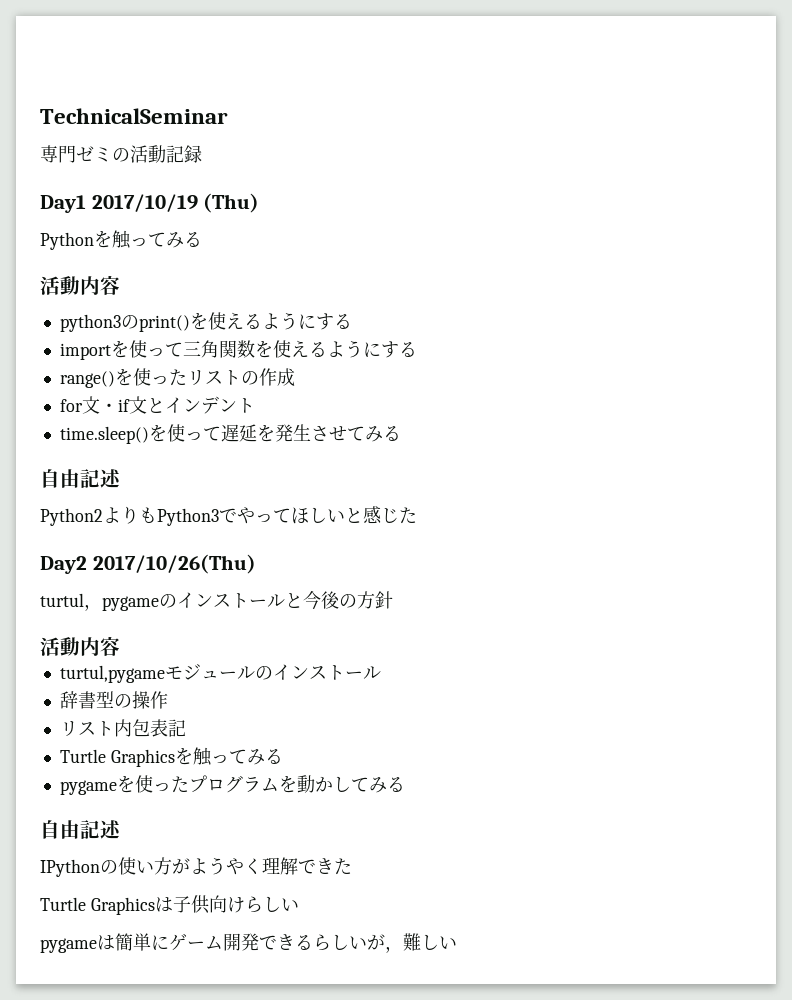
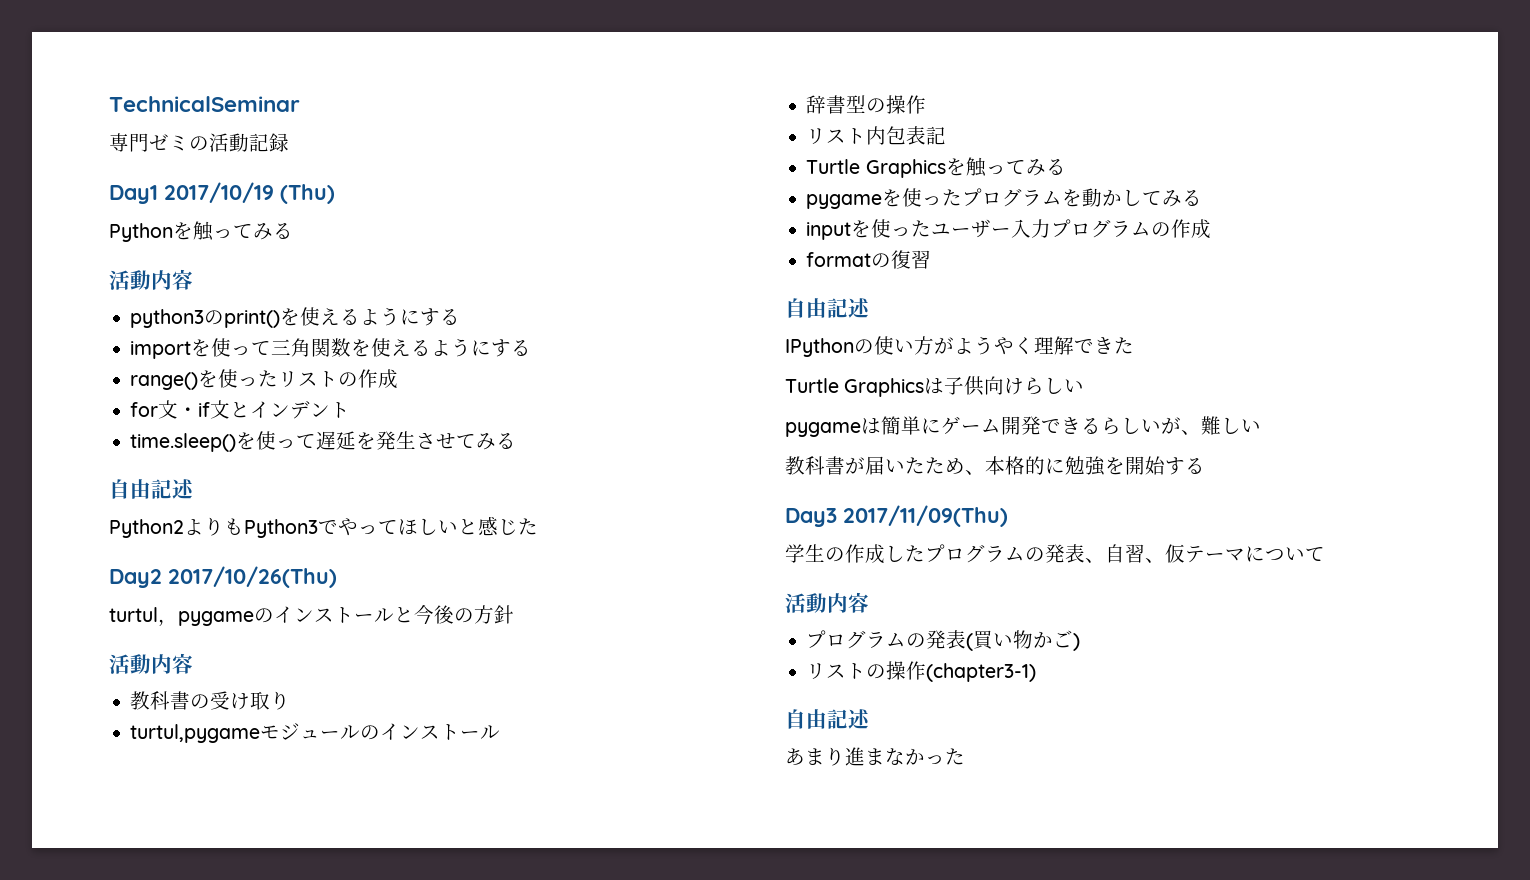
(120, 646) none -> [130,691,291,710] // 教科書の受け取り
(405, 784) none -> [806,219,1212,240] [806,250,932,269] // inputを使ったユーザー入力プログラムの作成 // formatの復習
[385,946,403,953] ， -> [1181,430,1201,435] 、
(457, 943) none -> [785,456,1205,476] [785,505,1008,527] [785,544,1325,564] [785,592,869,613] [806,630,1081,651] [806,661,1037,682] [785,709,870,729] [785,747,965,766] // 教科書が届いたため、本格的に勉強を開始する // Day3 2017/11/09(Thu) // 学生の作成したプログラムの発表、自習、仮テーマについて // 活動内容 // プログラムの発表(買い物かご) // リストの操作(chapter3-1) // 自由記述 // あまり進まなかった

